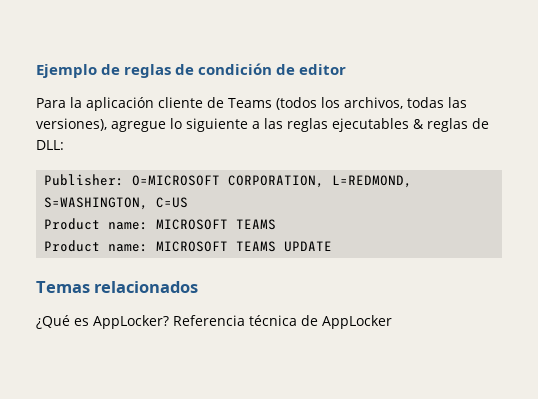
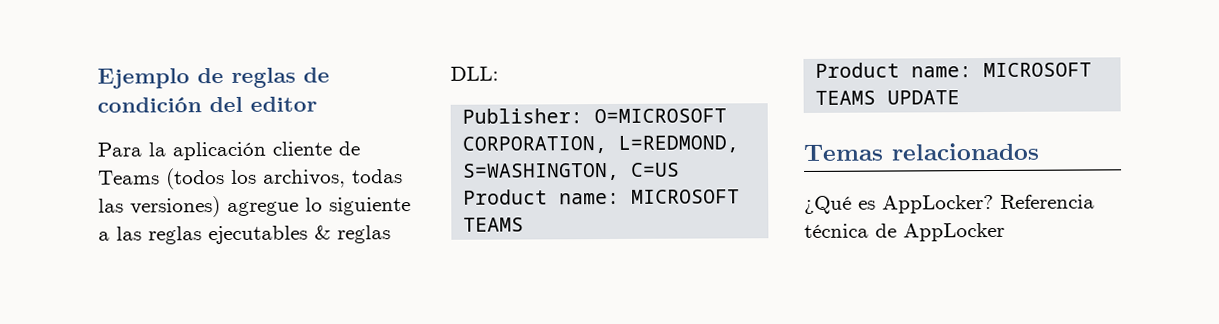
[276,64,296,75] de -> [209,96,243,113] del
[36,118,107,131] versiones), -> [130,196,221,218] versiones)
[472,118,489,129] de -> (391, 234) none

